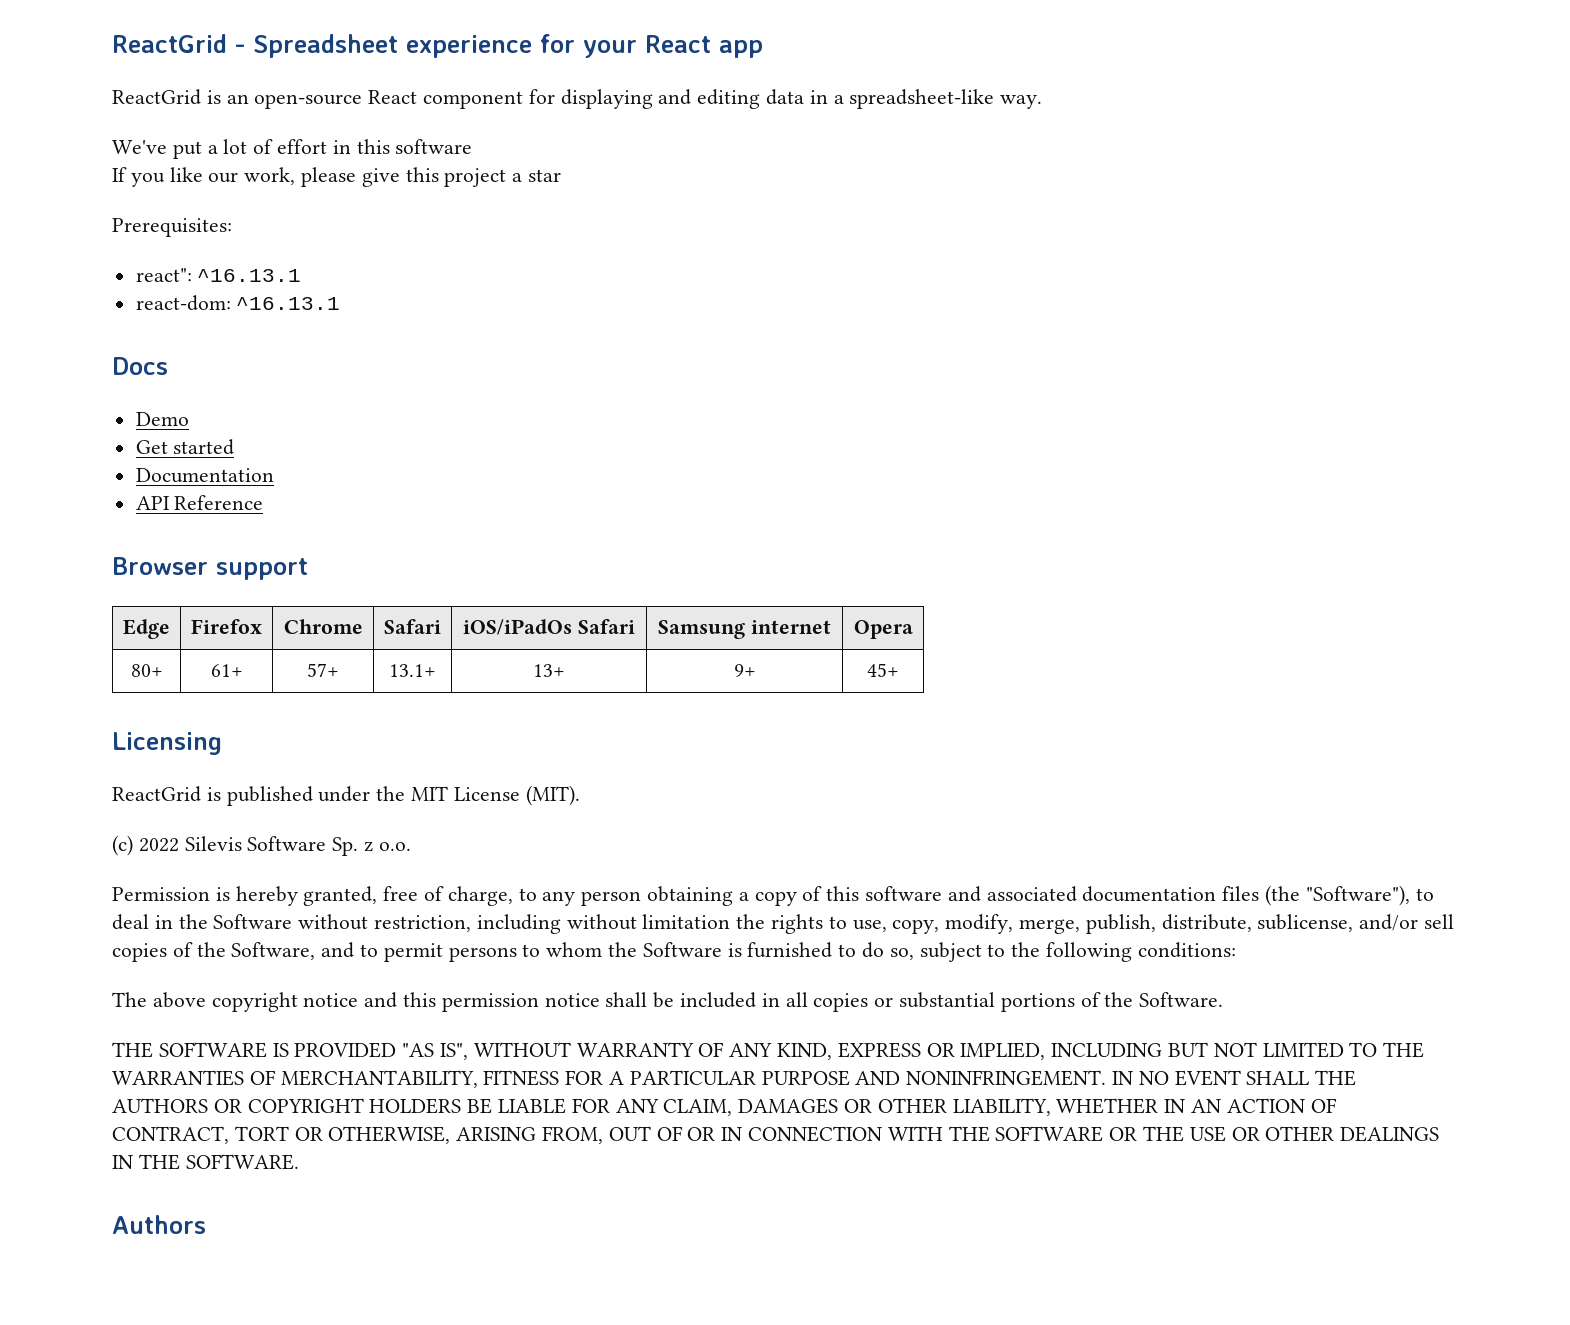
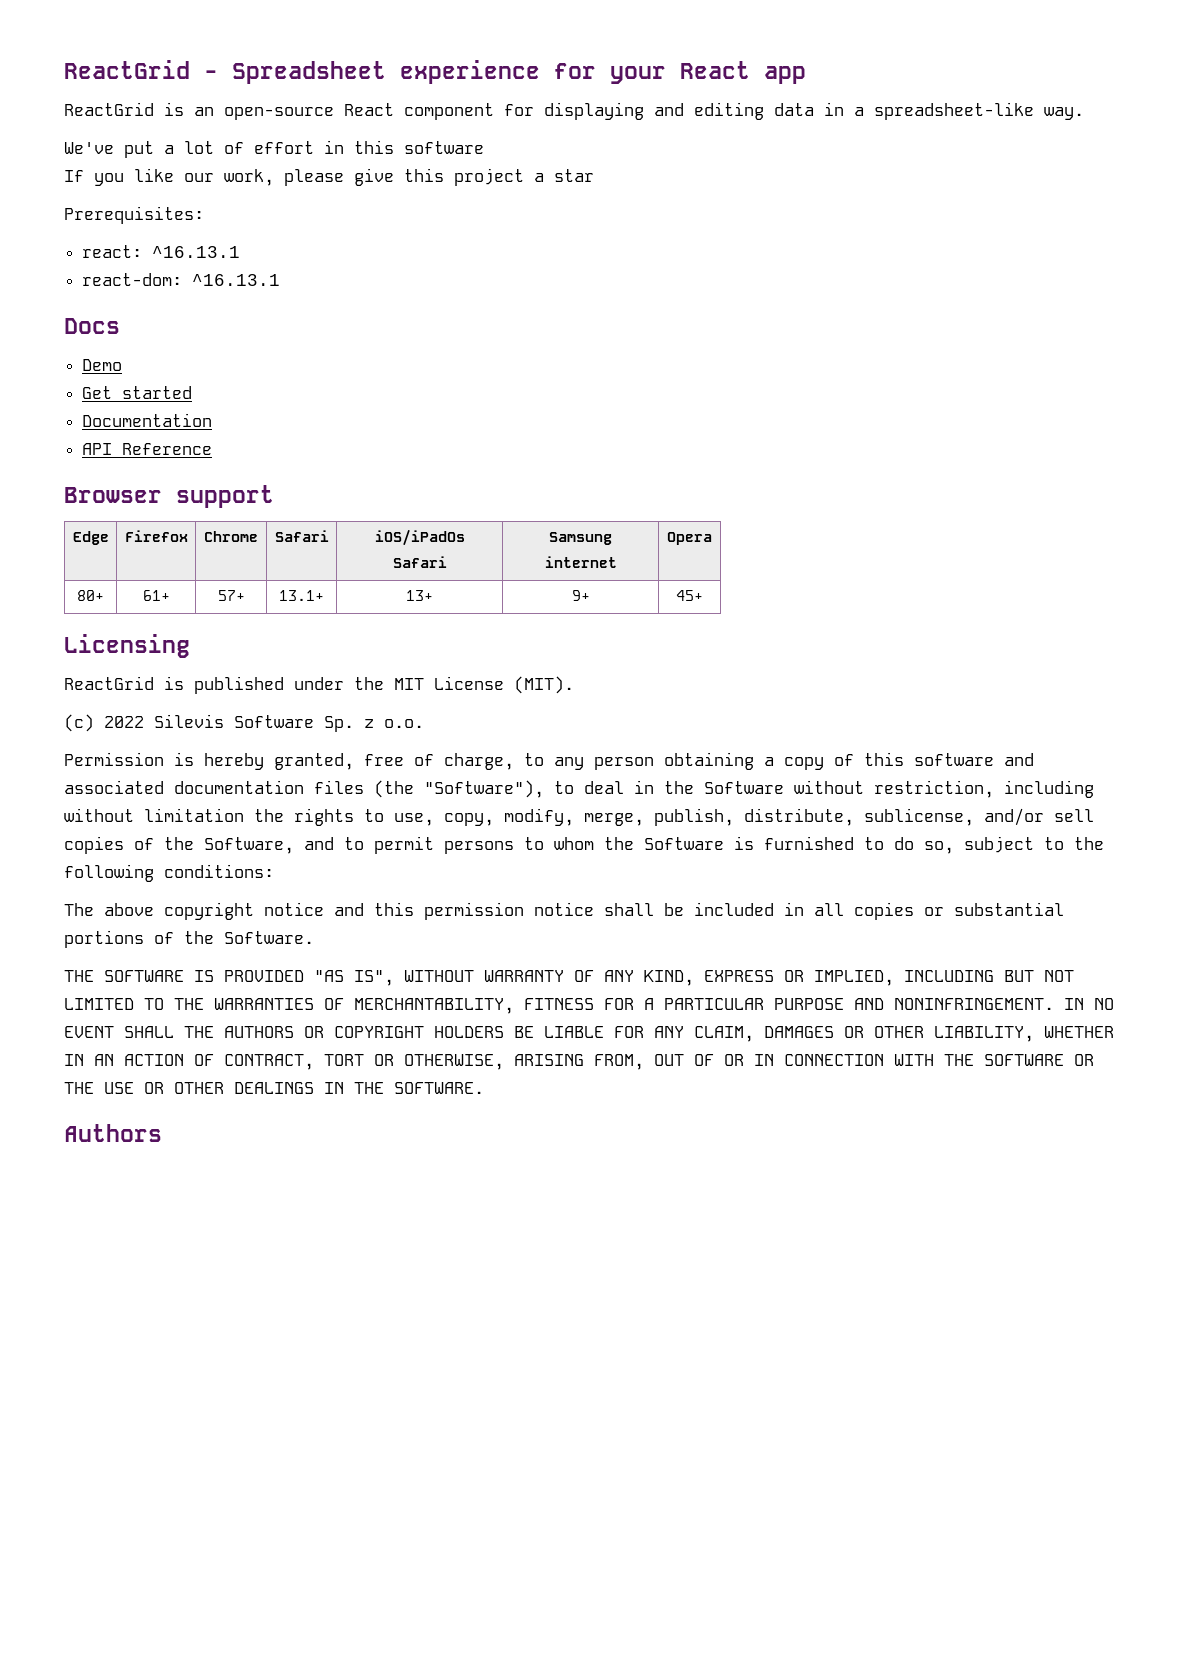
[135,268,192,282] react": -> [82,245,143,258] react:

